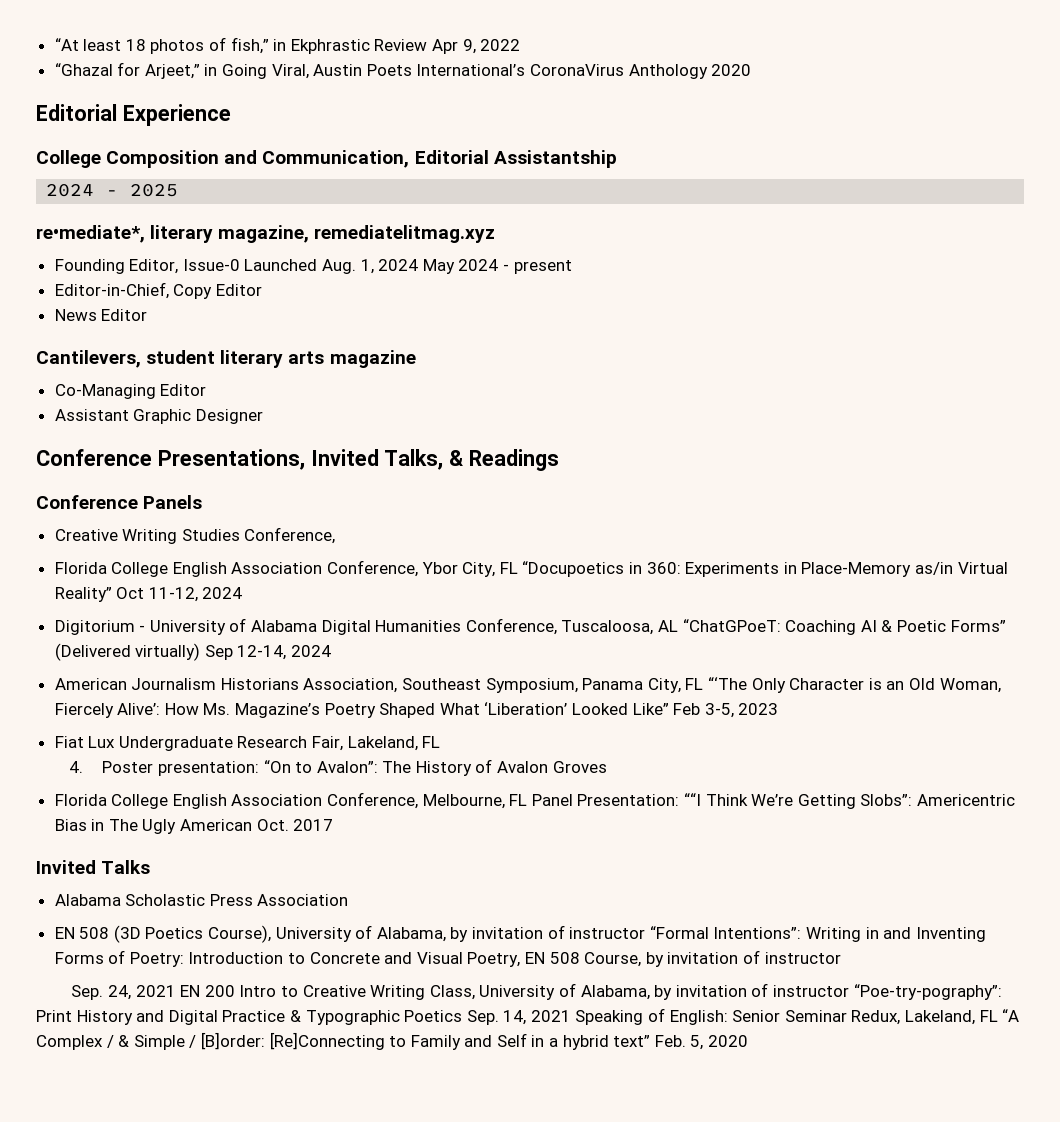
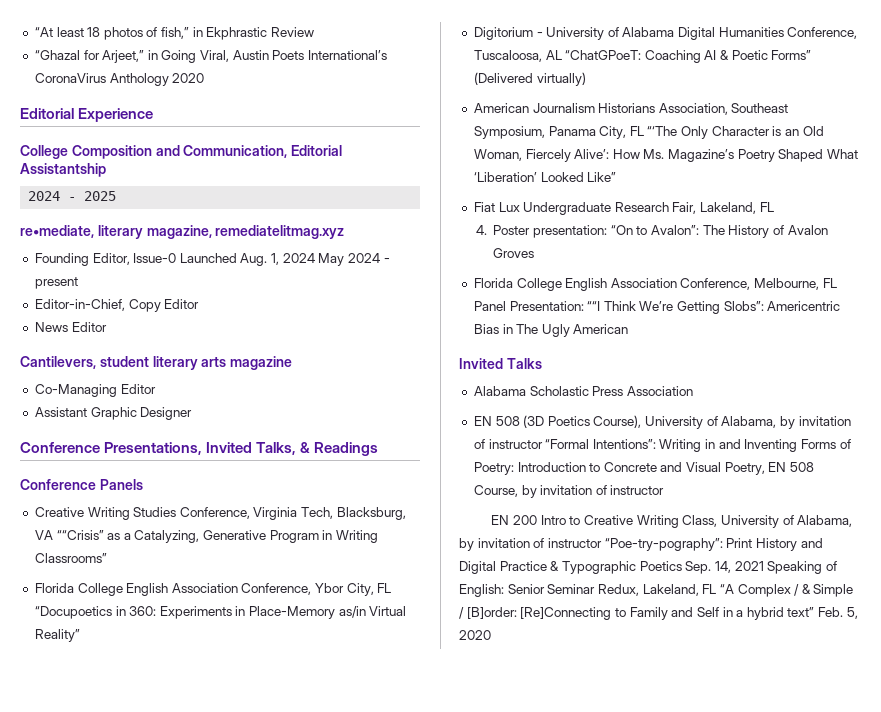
[432,39,521,54] Apr 9, 2022 -> (315, 32) none
[36,225,145,243] re•mediate*, -> [20,225,94,238] re•mediate,
(336, 535) none -> [253,507,406,520] [34,530,379,543] [34,553,107,563] Virginia Tech, Blacksburg, VA ““Crisis” as a Catalyzing, Generative Program in Writing Classrooms”
[116,587,243,602] Oct 11-12, 2024 -> (80, 635) none
[204,645,332,660] Sep 12-14, 2024 -> (586, 79) none
[673,703,779,718] Feb 3-5, 2023 -> (617, 177) none
[256,819,334,831] Oct. 2017 -> (629, 329) none
[71,985,176,1000] Sep. 24, 2021 -> (665, 490) none

